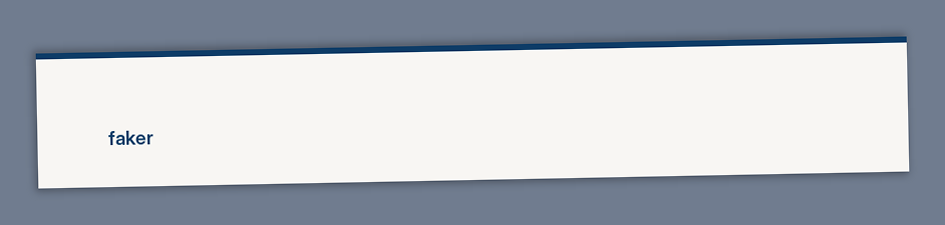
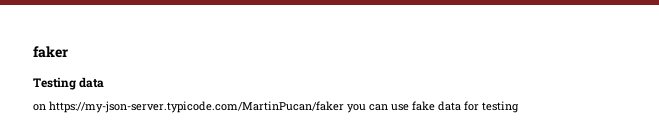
(154, 138) none -> [33,77,105,90] [33,101,519,113] // Testing data // on https://my-json-server.typicode.com/MartinPucan/faker you can use fake data for testing

